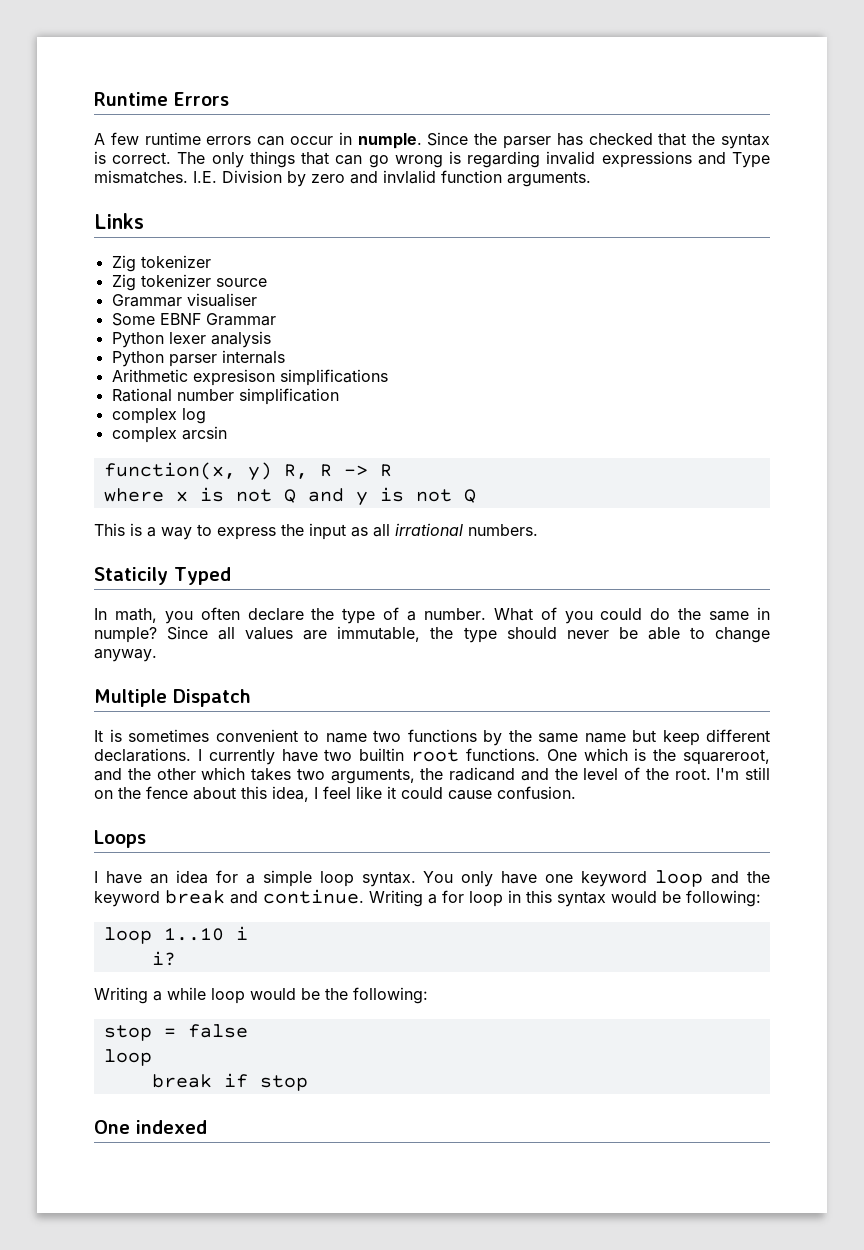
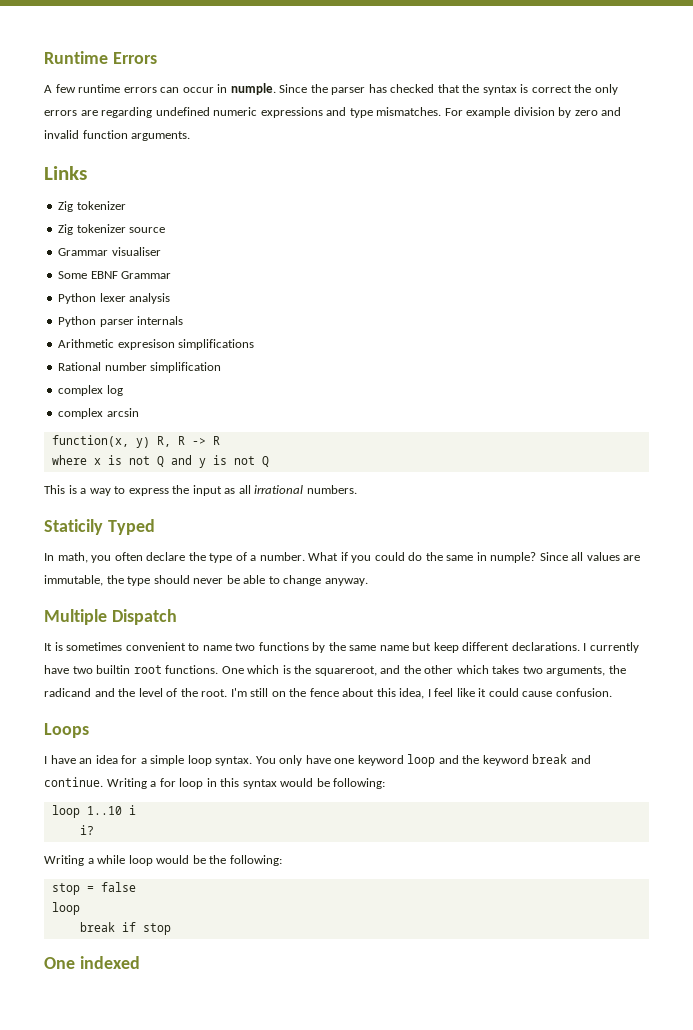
[112,151,770,168] [94,170,282,184] correct. The only things that can go wrong is regarding invalid expressions and Type mismatches. I.E. Division -> [531,84,618,95] [44,107,555,118] correct the only errors are regarding undefined numeric expressions and type mismatches. For example division
[383,170,436,184] invlalid -> [44,130,79,139] invalid
[540,607,557,620] of -> [340,552,348,561] if

